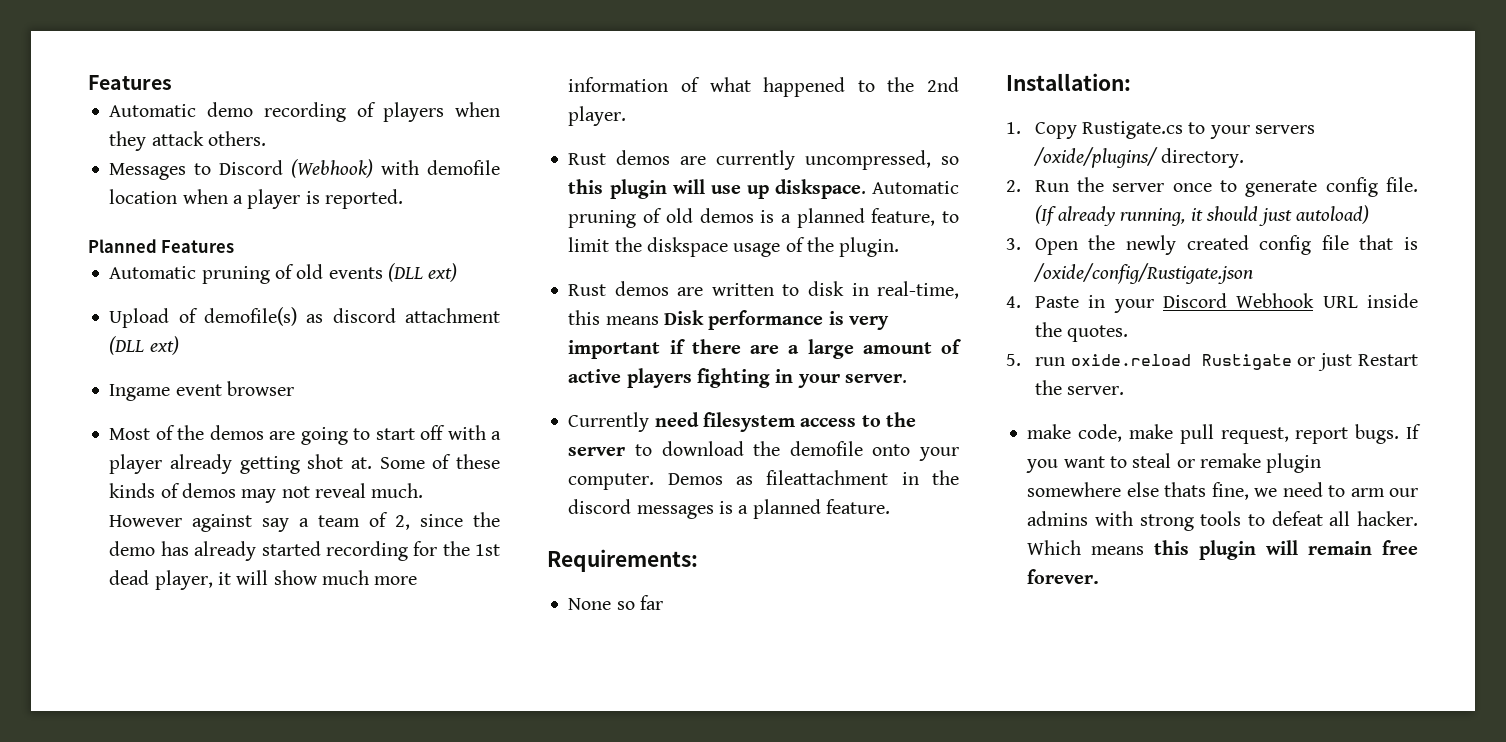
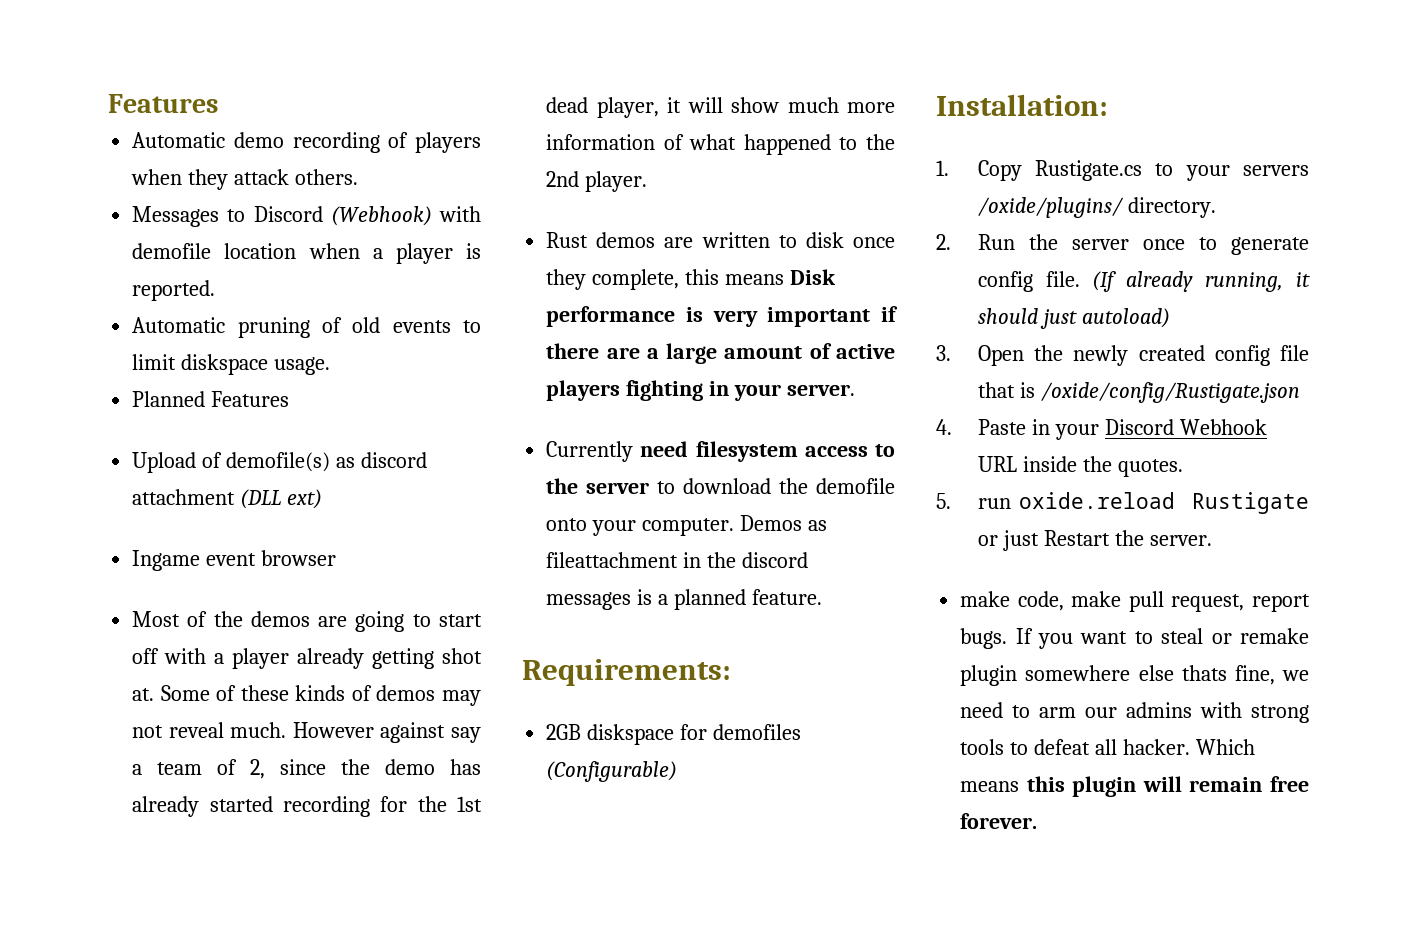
[88,239,235,253] // Planned Features -> (216, 290) none
[387,263,458,282] (DLL ext) -> [463,320,482,333] [132,354,331,375] [132,391,290,407] to limit diskspace usage. // Planned Features
[568,150,959,170] [568,179,959,199] [568,208,959,228] [568,237,900,257] // Rust demos are currently uncompressed, so this plugin will use up diskspace. Automatic pruning of old demos is a planned feature, to limit the diskspace usage of the plugin. -> (648, 181) none
[851,281,959,299] in real-time, -> [853,237,895,248] [546,269,680,290] once they complete,
[568,595,663,610] None so far -> [546,724,802,745] [546,761,678,782] 2GB diskspace for demofiles (Configurable)

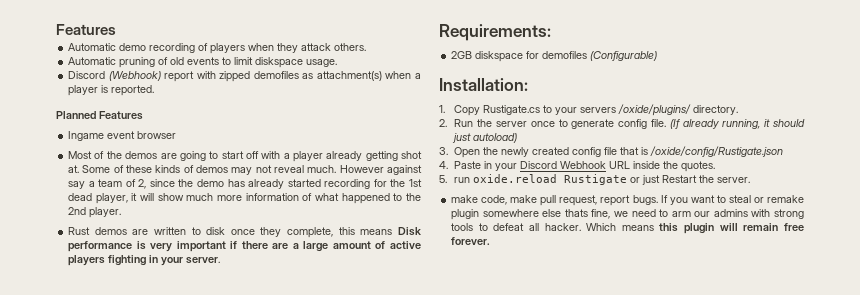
[132,206,482,227] [132,243,482,264] [132,280,216,301] // Messages to Discord (Webhook) with demofile location when a player is reported. -> (367, 47) none
[132,391,290,407] [132,452,427,473] [132,489,323,509] Planned Features // Upload of demofile(s) as discord attachment (DLL ext) -> [68,71,421,82] [68,85,155,96] [56,111,143,120] Discord (Webhook) report with zipped demofiles as attachment(s) when a player is reported. // Planned Features
[546,441,895,462] [546,478,895,494] [546,515,827,536] [546,552,809,568] [546,589,822,610] // Currently need filesystem access to the server to download the demofile onto your computer. Demos as fileattachment in the discord messages is a planned feature. -> (221, 260) none

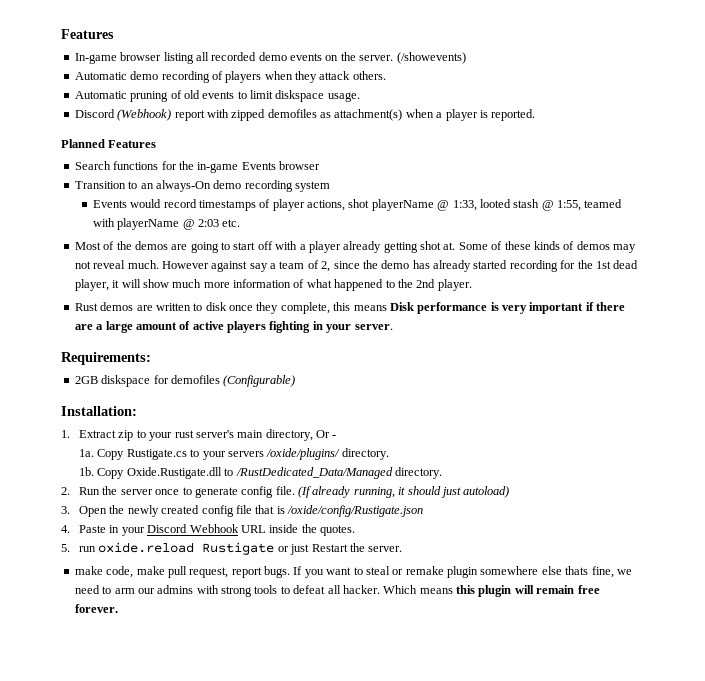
[56,24,116,35] Features -> [61,29,114,39] [74,52,466,64] Features // In-game browser listing all recorded demo events on the server. (/showevents)
[68,131,177,141] Ingame event browser -> [74,161,320,173] [74,180,330,192] [92,199,623,211] [92,218,241,230] Search functions for the in-game Events browser // Transition to an always-On demo recording system // Events would record timestamps of player actions, shot playerName @ 1:33, looted stash @ 1:55, teamed with playerName @ 2:03 etc.
(445, 109) none -> [79,429,337,441] [79,449,95,457] Extract zip to your rust server's main directory, Or - // 1a.
(739, 110) none -> [79,467,442,479] // 1b. Copy Oxide.Rustigate.dll to /RustDedicated_Data/Managed directory.

